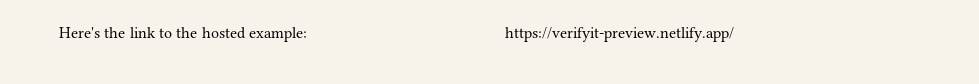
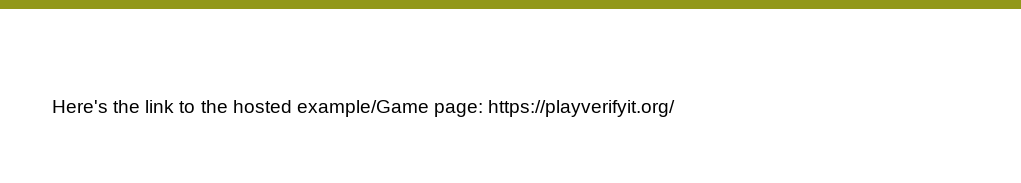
[248,27,734,42] example: https://verifyit-preview.netlify.app/ -> [296,100,676,117] example/Game page: https://playverifyit.org/

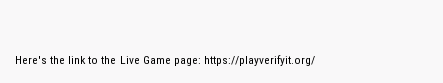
[232,100,429,117] hosted example/Game -> [119,56,171,64] Live Game

